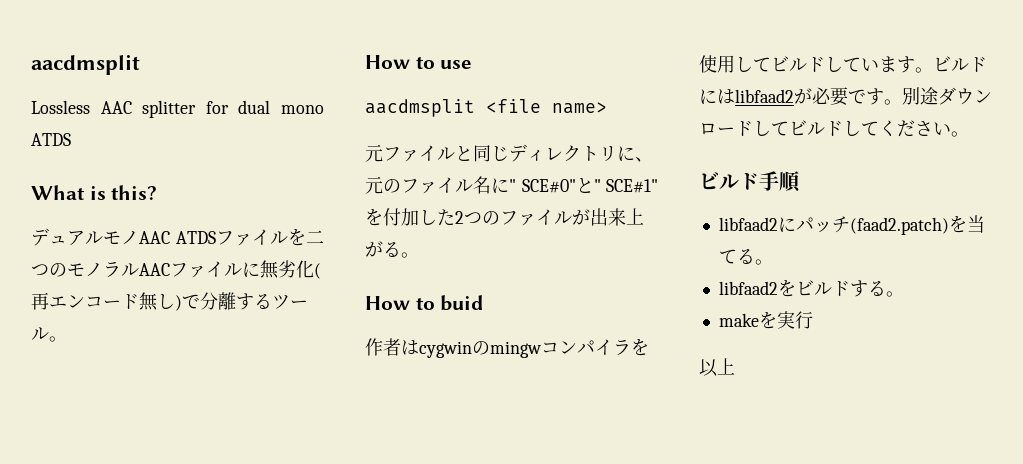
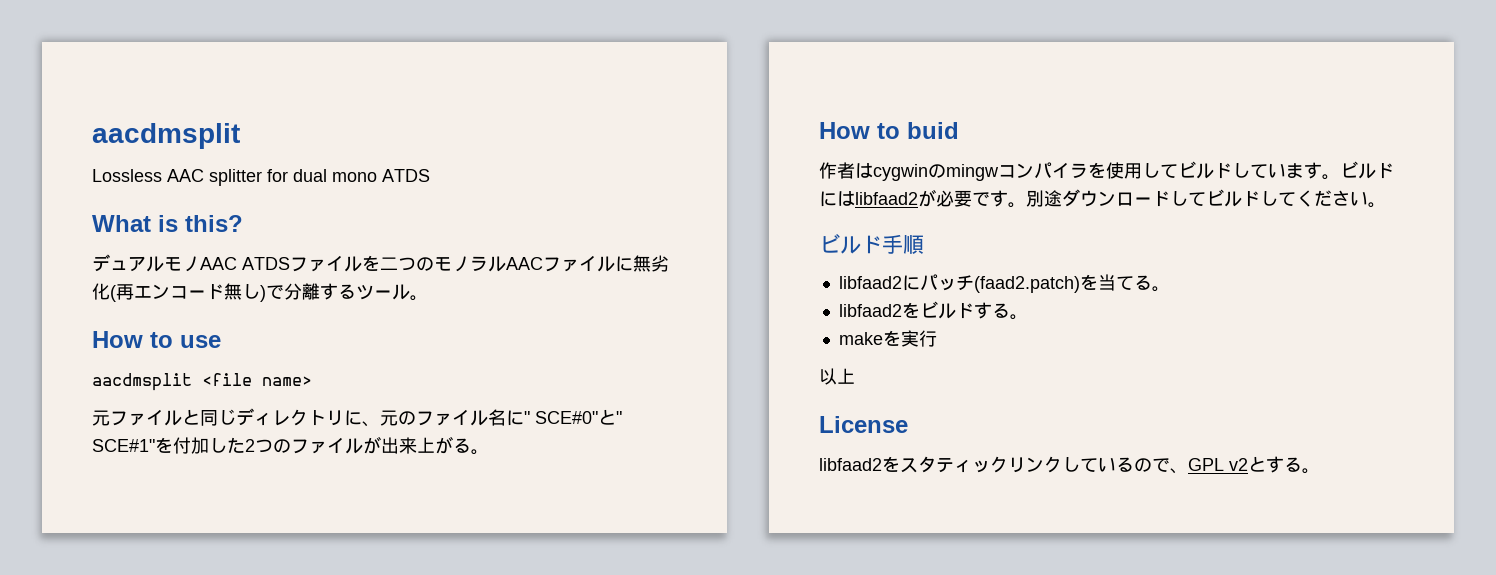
(735, 366) none -> [819,416,908,433] [819,456,1320,474] // License // libfaad2をスタティックリンクしているので、GPL v2とする。

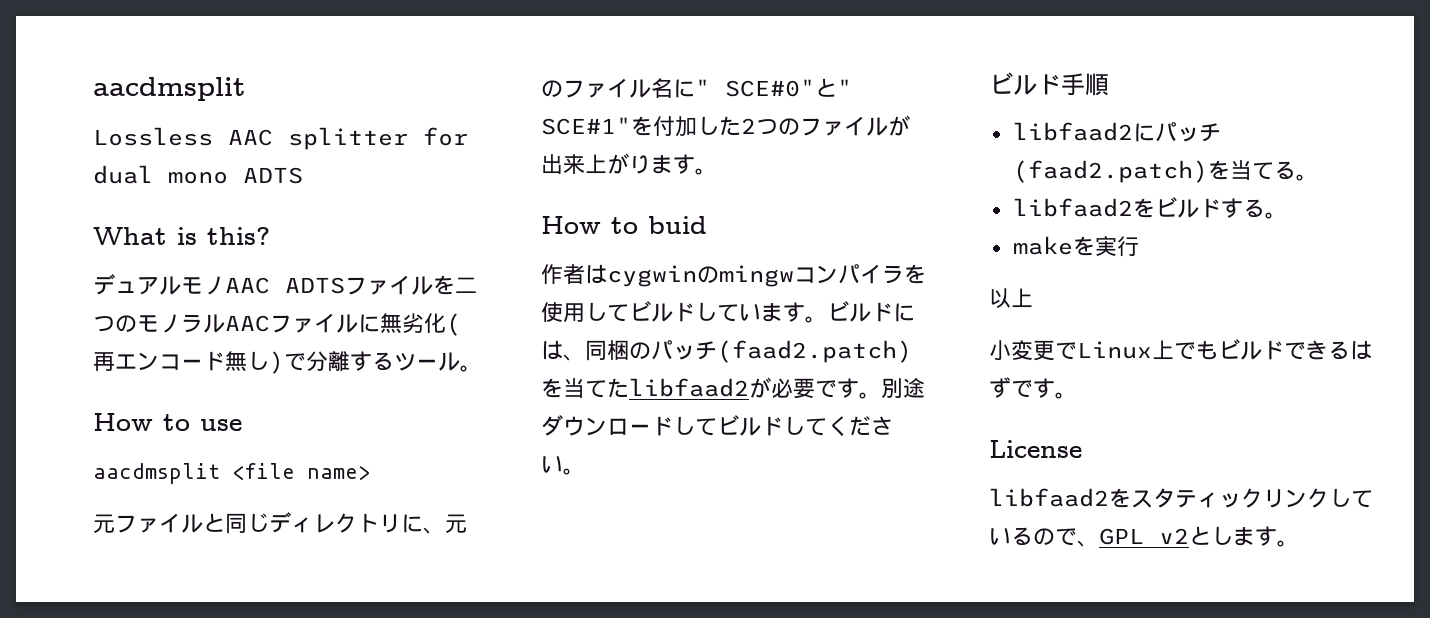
[382,169,430,182] ATDS -> [243,167,303,184] ADTS
[242,257,290,270] ATDS -> [285,277,345,294] ADTS
[453,438,471,453] る -> [629,154,695,174] ります
(855, 198) none -> [563,340,912,363] [541,378,629,398] 、同梱のパッチ(faad2.patch)を当てた
(855, 376) none -> [989,339,1372,361] [989,377,1077,399] // 小変更でLinux上でもビルドできるはずです。
[1266,456,1302,473] する -> [1211,526,1277,546] します

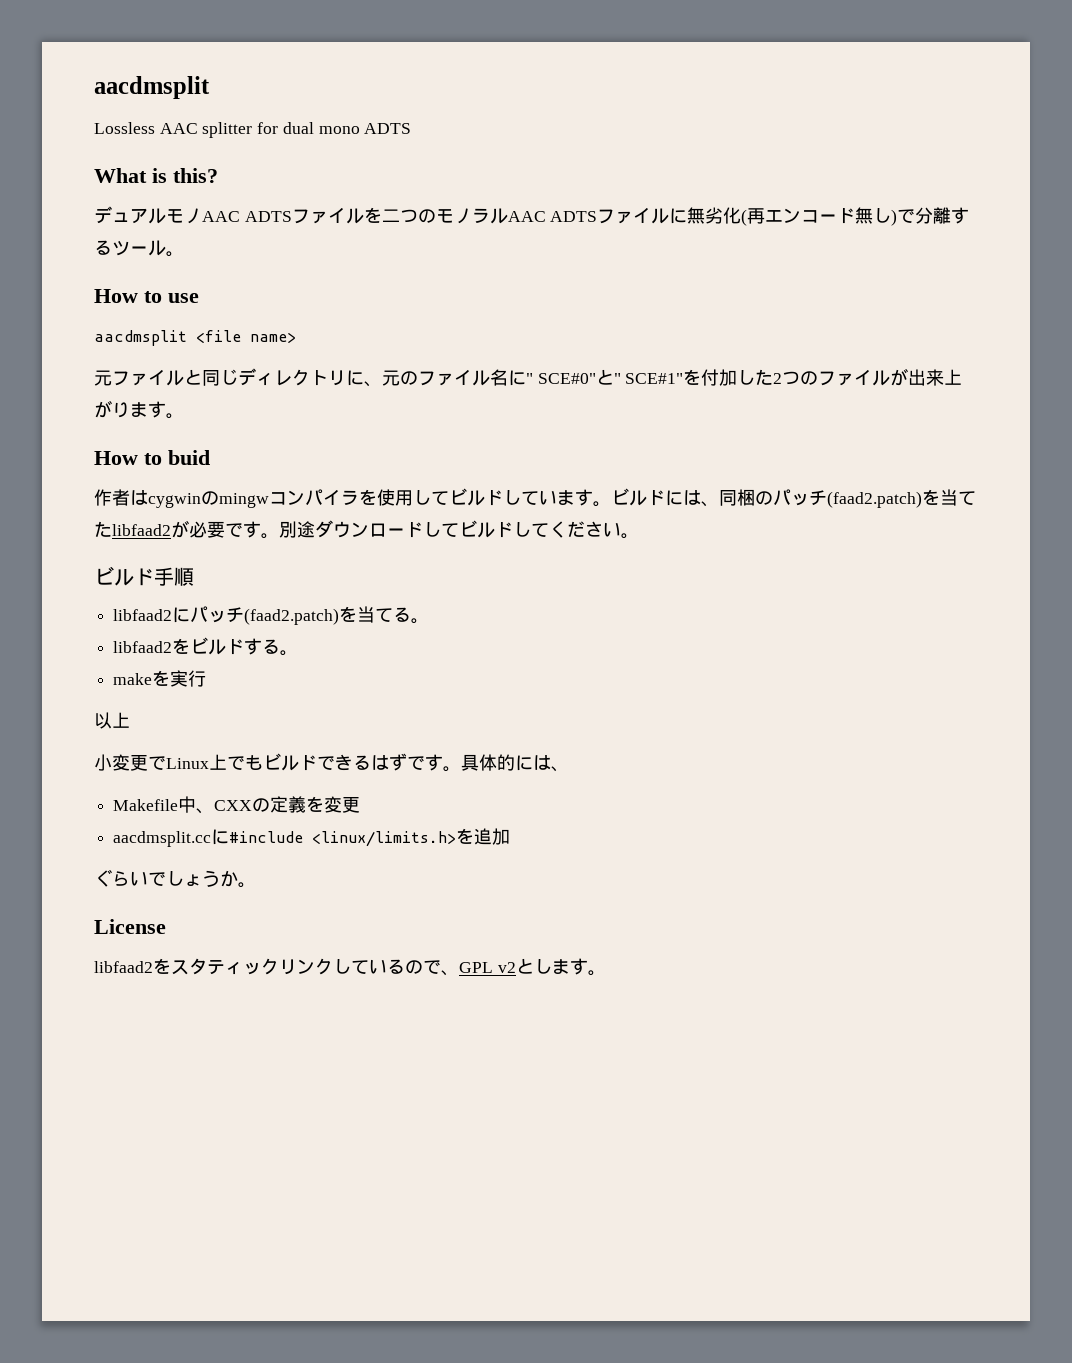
(270, 323) none -> [550,211,598,222] ADTS
(1077, 395) none -> [461,754,569,772] [113,796,361,814] [113,828,511,847] [94,869,256,888] 具体的には、 // Makefile中、CXXの定義を変更 // aacdmsplit.ccに#include <linux/limits.h>を追加 // ぐらいでしょうか。

